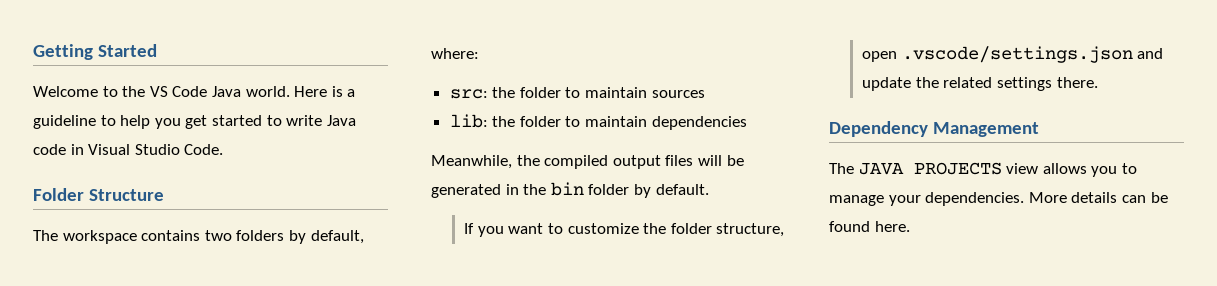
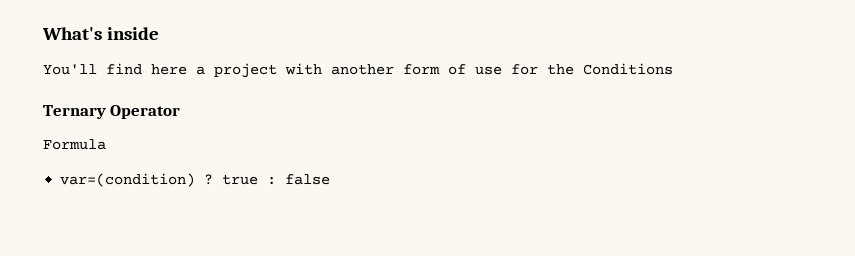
[33,44,157,60] [33,86,356,97] [33,115,356,129] [33,144,224,155] [33,188,164,201] [33,230,364,244] [431,48,479,59] [449,87,705,99] [449,114,747,130] [431,155,744,169] [431,182,709,198] [464,223,785,237] [862,46,1164,63] [862,77,1098,91] [829,121,1039,137] [829,162,1137,177] [829,192,1168,206] [829,221,910,232] Getting Started // Welcome to the VS Code Java world. Here is a guideline to help you get started to write Java code in Visual Studio Code. // Folder Structure // The workspace contains two folders by default, where: // src: the folder to maintain sources // lib: the folder to maintain dependencies // Meanwhile, the compiled output files will be generated in the bin folder by default. // If you want to customize the folder structure, open .vscode/settings.json and update the related settings there. // Dependency Management // The JAVA PROJECTS view allows you to manage your dependencies. More details can be found here. -> [42,27,159,40] [43,63,673,78] [43,105,181,119] [43,139,106,150] [60,173,331,187] What's inside // You'll find here a project with another form of use for the Conditions // Ternary Operator // Formula // var=(condition) ? true : false

